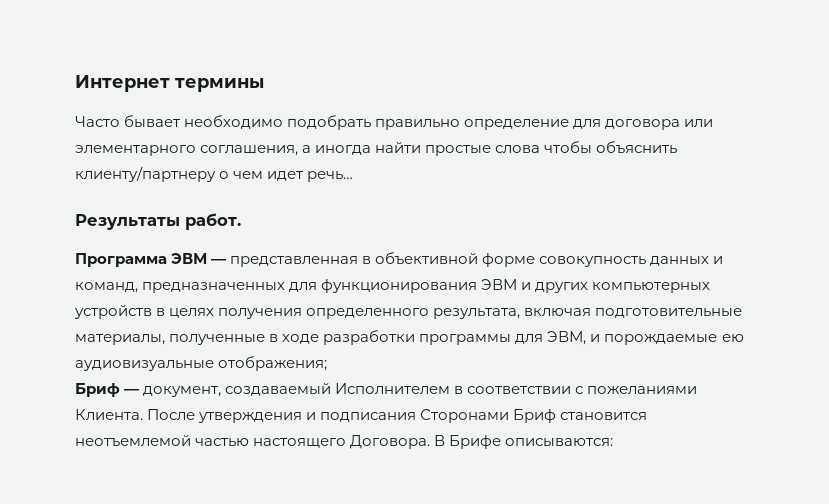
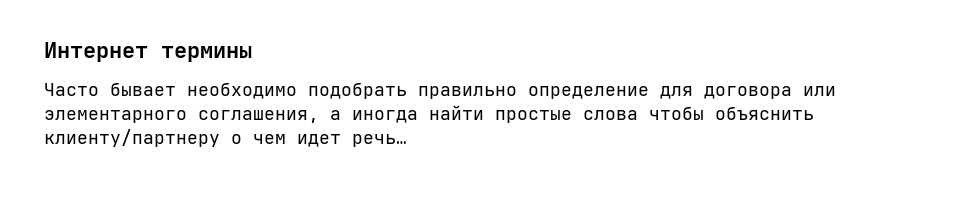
[75,213,241,230] [75,252,724,267] [75,279,711,293] [74,305,743,319] [75,330,744,345] [75,356,328,371] [75,383,698,397] [75,409,648,423] [75,435,614,449] // Результаты работ. // Программа ЭВМ — представленная в объективной форме совокупность данных и команд, предназначенных для функционирования ЭВМ и других компьютерных устройств в целях получения определенного результата, включая подготовительные материалы, полученные в ходе разработки программы для ЭВМ, и порождаемые ею аудиовизуальные отображения; // Бриф — документ, создаваемый Исполнителем в соответствии с пожеланиями Клиента. После утверждения и подписания Сторонами Бриф становится неотъемлемой частью настоящего Договора. В Брифе описываются: -> (407, 140) none

